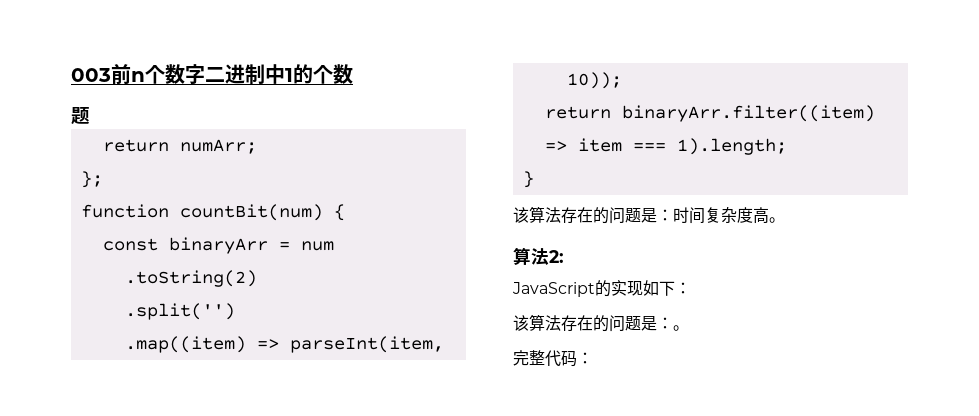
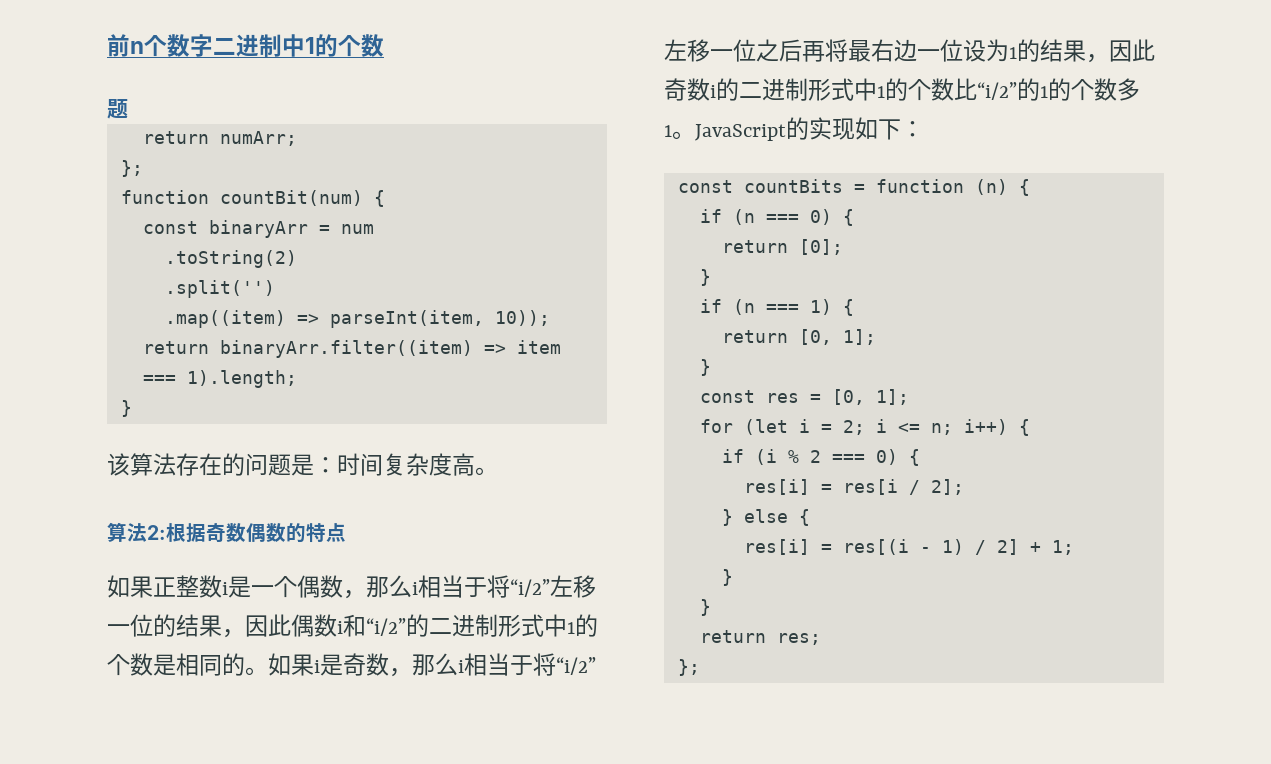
[71,68,111,82] 003 -> (107, 45) none
[512,280,691,297] [513,314,689,332] [513,350,593,367] // JavaScript的实现如下： // 该算法存在的问题是：。 // 完整代码： -> [166,523,346,543] [107,575,596,599] [107,614,598,638] [107,653,596,677] [664,39,1155,63] [664,78,1140,101] [664,117,924,141] [677,179,1030,196] [699,209,854,226] [721,239,843,255] [699,269,711,286] [699,299,854,316] [721,329,876,345] [699,359,711,376] [699,389,909,405] [699,419,1030,436] [721,449,920,466] [743,479,964,495] [721,509,810,526] [743,539,1074,555] [721,569,733,586] [699,599,711,616] [699,630,821,645] [677,659,700,676] 根据奇数偶数的特点 // 如果正整数i是一个偶数，那么i相当于将“i/2”左移一位的结果，因此偶数i和“i/2”的二进制形式中1的个数是相同的。如果i是奇数，那么i相当于将“i/2”左移一位之后再将最右边一位设为1的结果，因此奇数i的二进制形式中1的个数比“i/2”的1的个数多1。JavaScript的实现如下： // const countBits = function (n) { // if (n === 0) { // return [0]; // } // if (n === 1) { // return [0, 1]; // } // const res = [0, 1]; // for (let i = 2; i <= n; i++) { // if (i % 2 === 0) { // res[i] = res[i / 2]; // } else { // res[i] = res[(i - 1) / 2] + 1; // } // } // return res; // };

